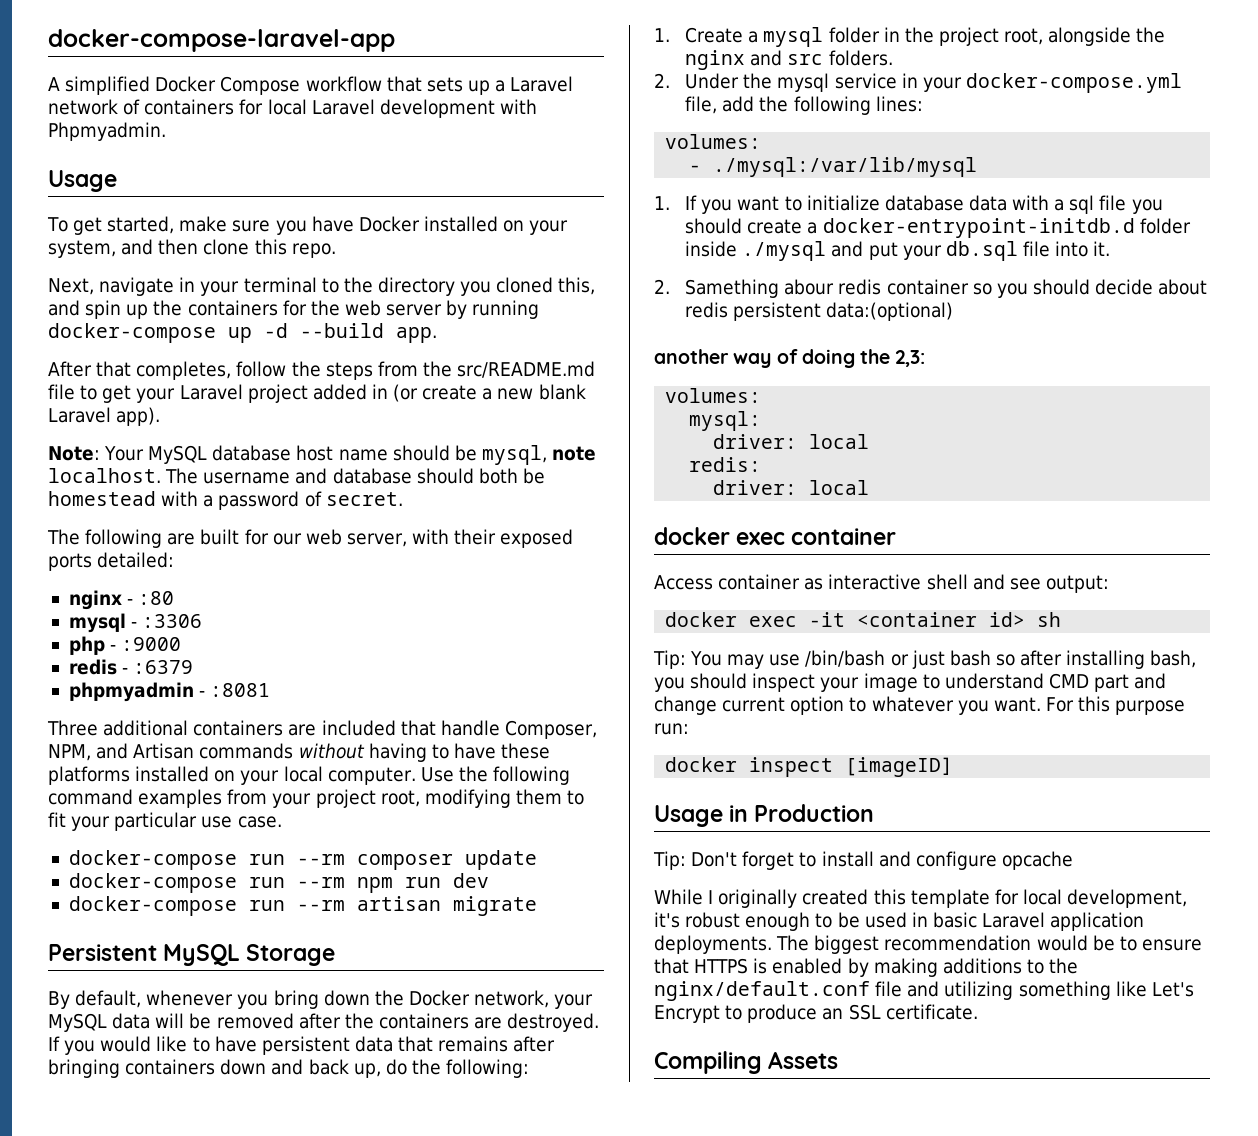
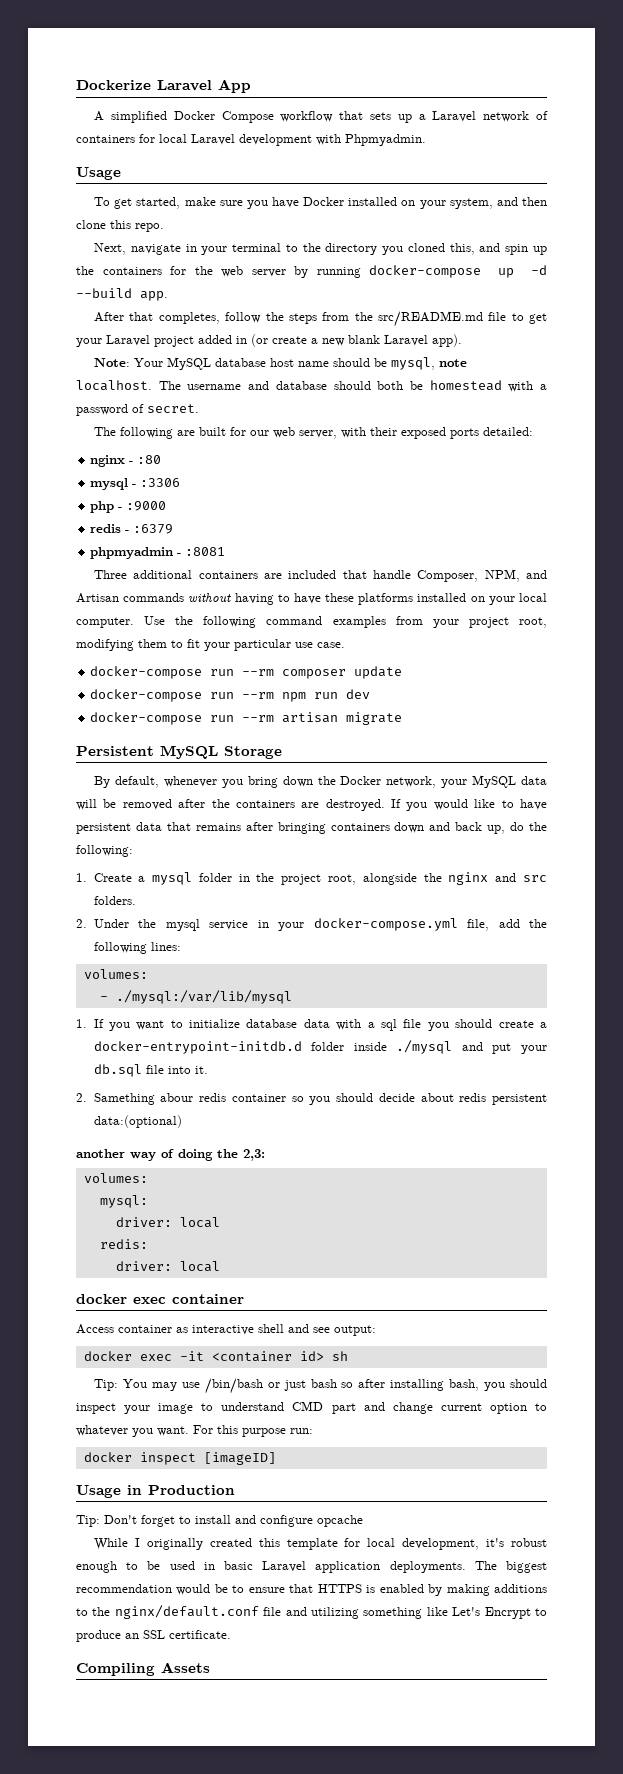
[48,29,395,52] docker-compose-laravel-app -> [76,79,251,93] Dockerize Laravel App

